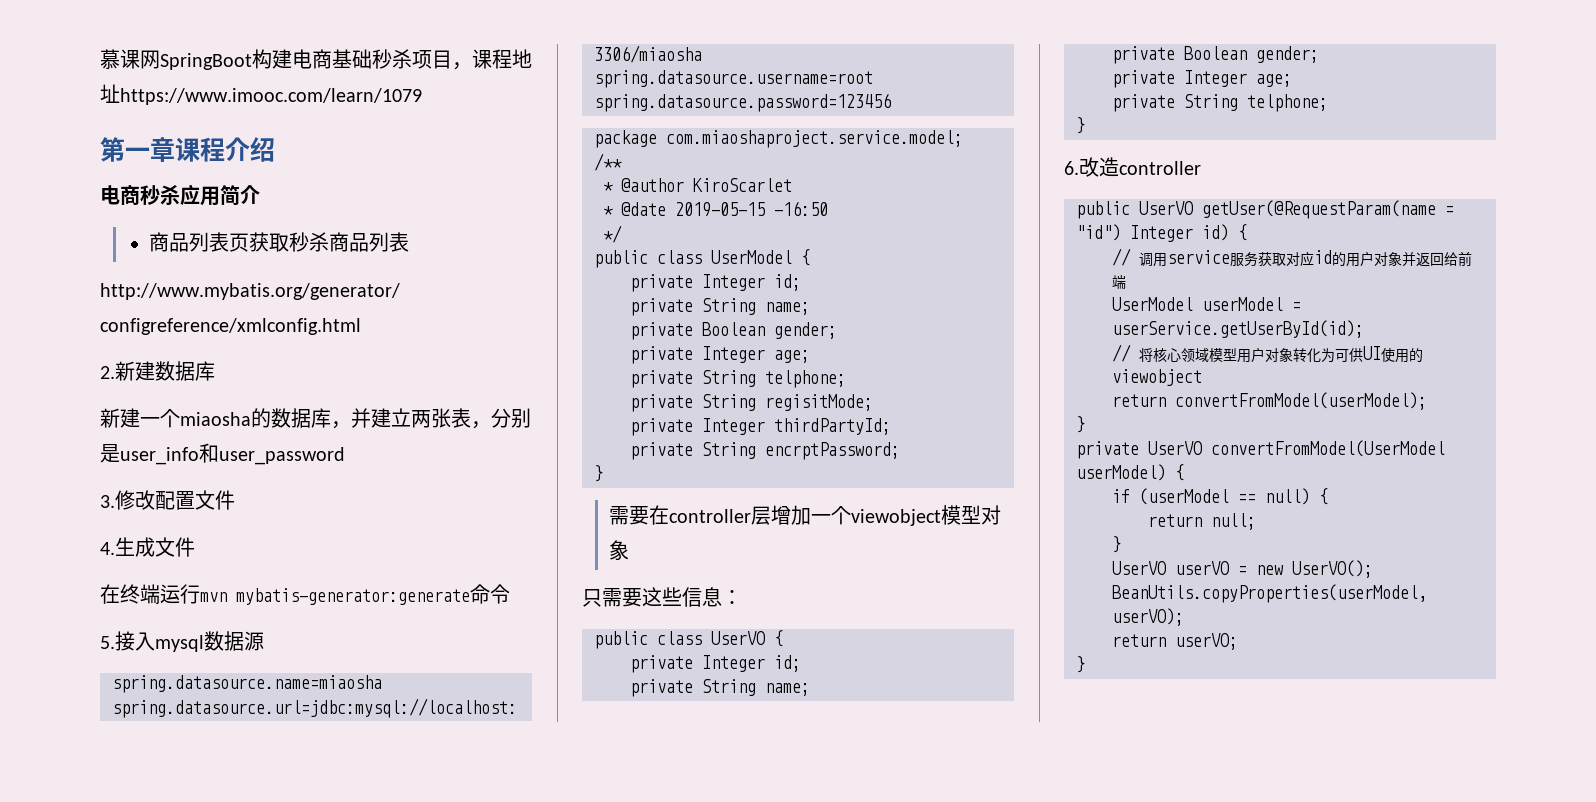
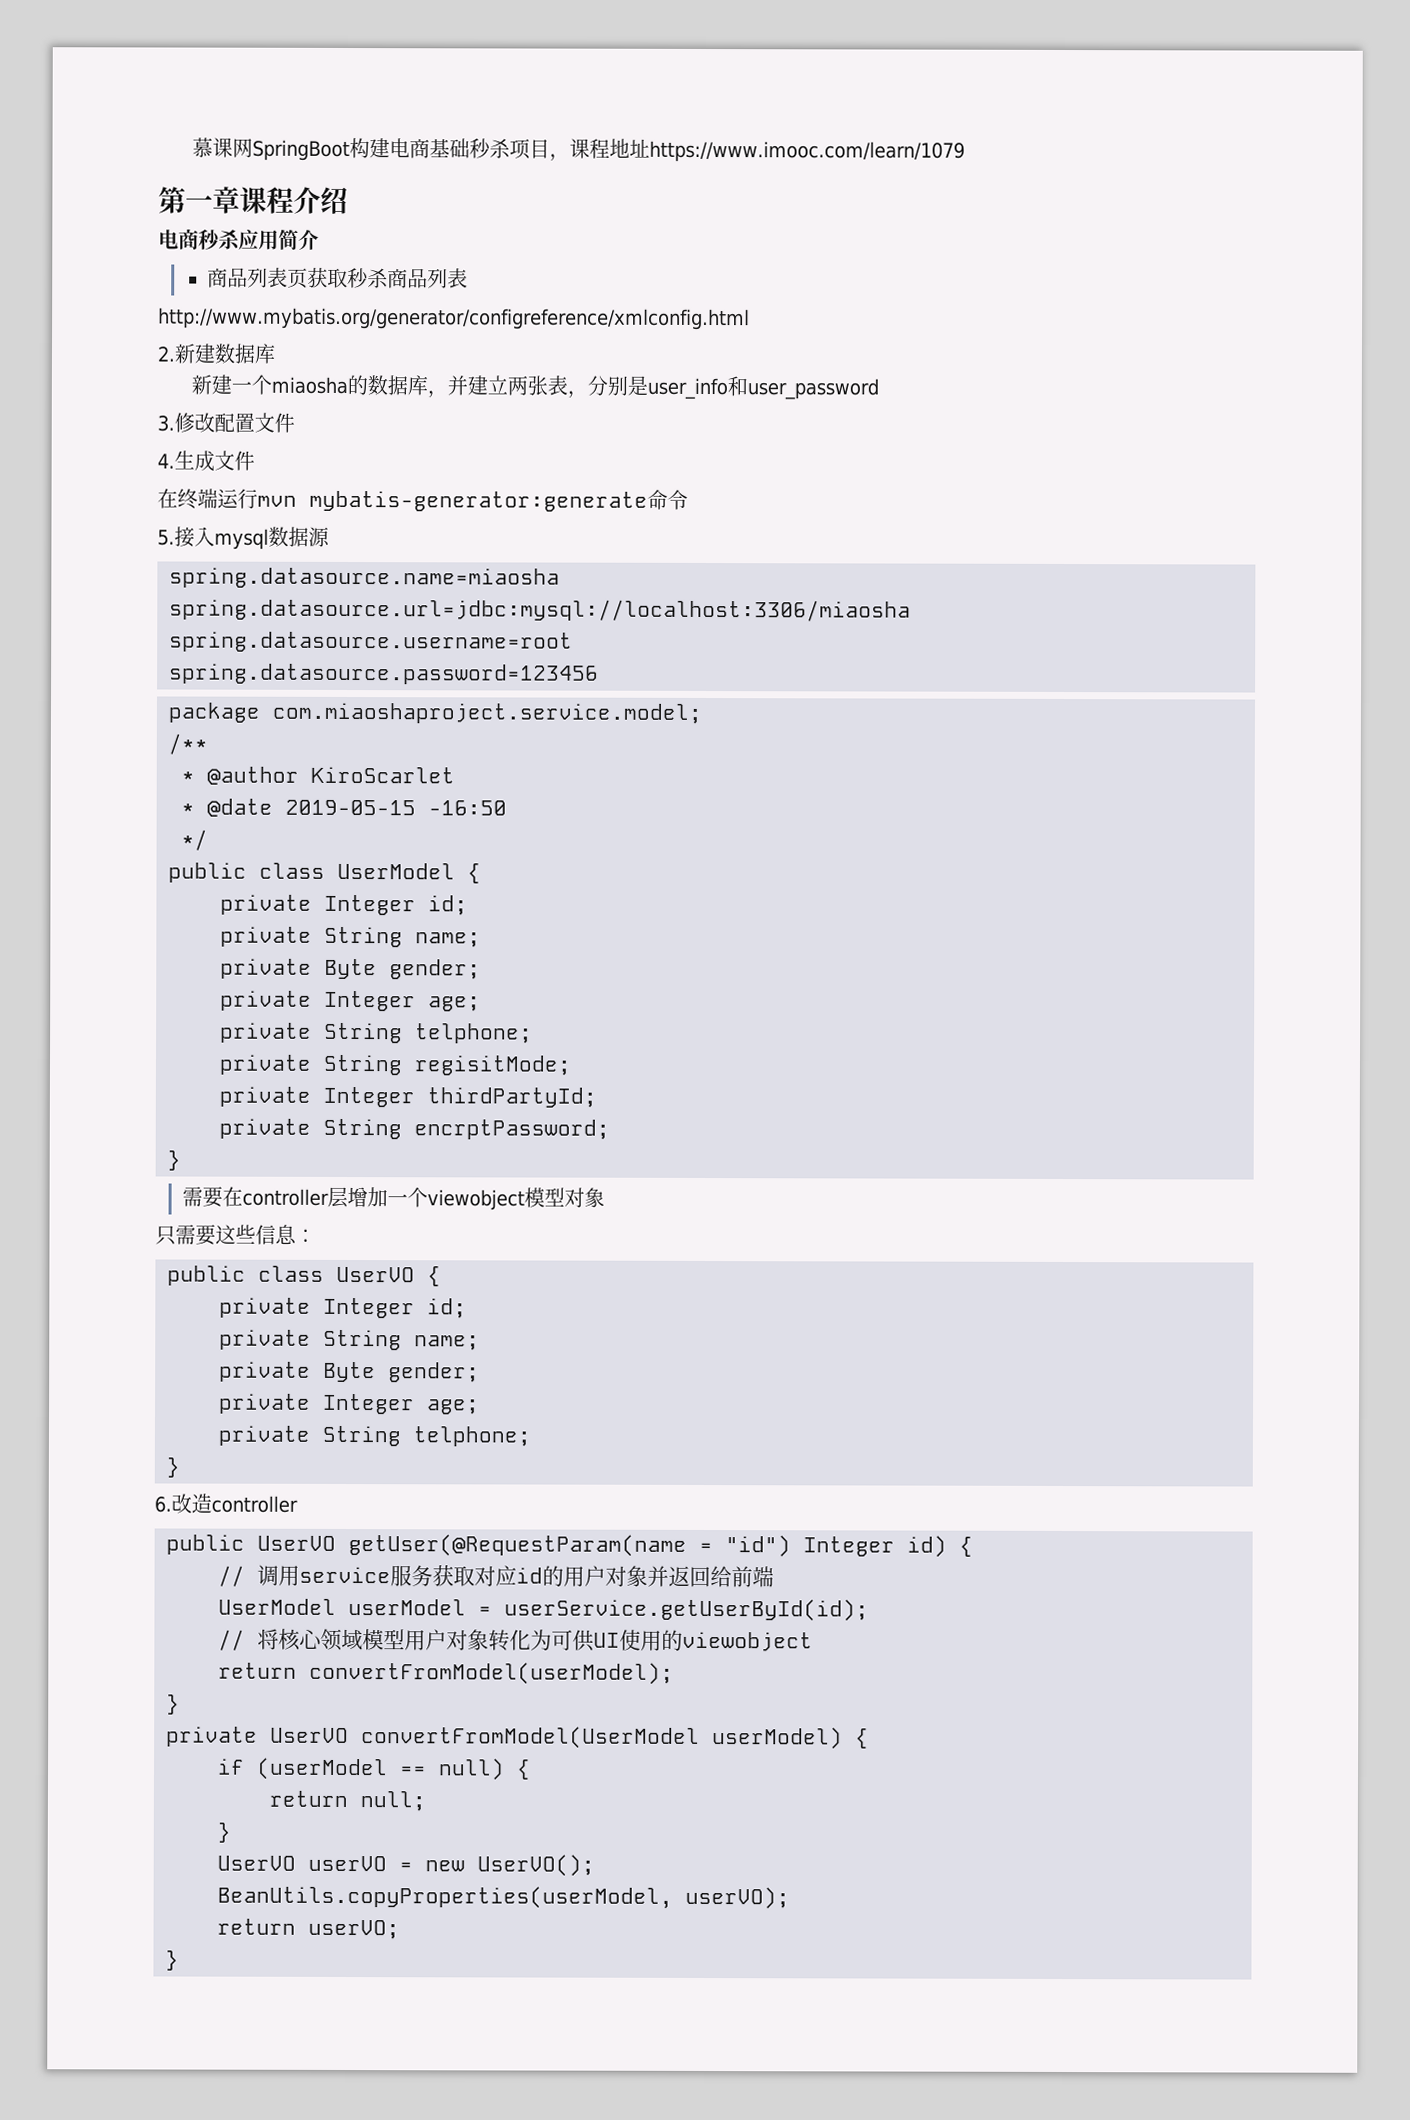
[702,322,765,336] Boolean -> [324,958,377,980] Byte
[1184,46,1247,60] Boolean -> [323,1361,376,1383] Byte

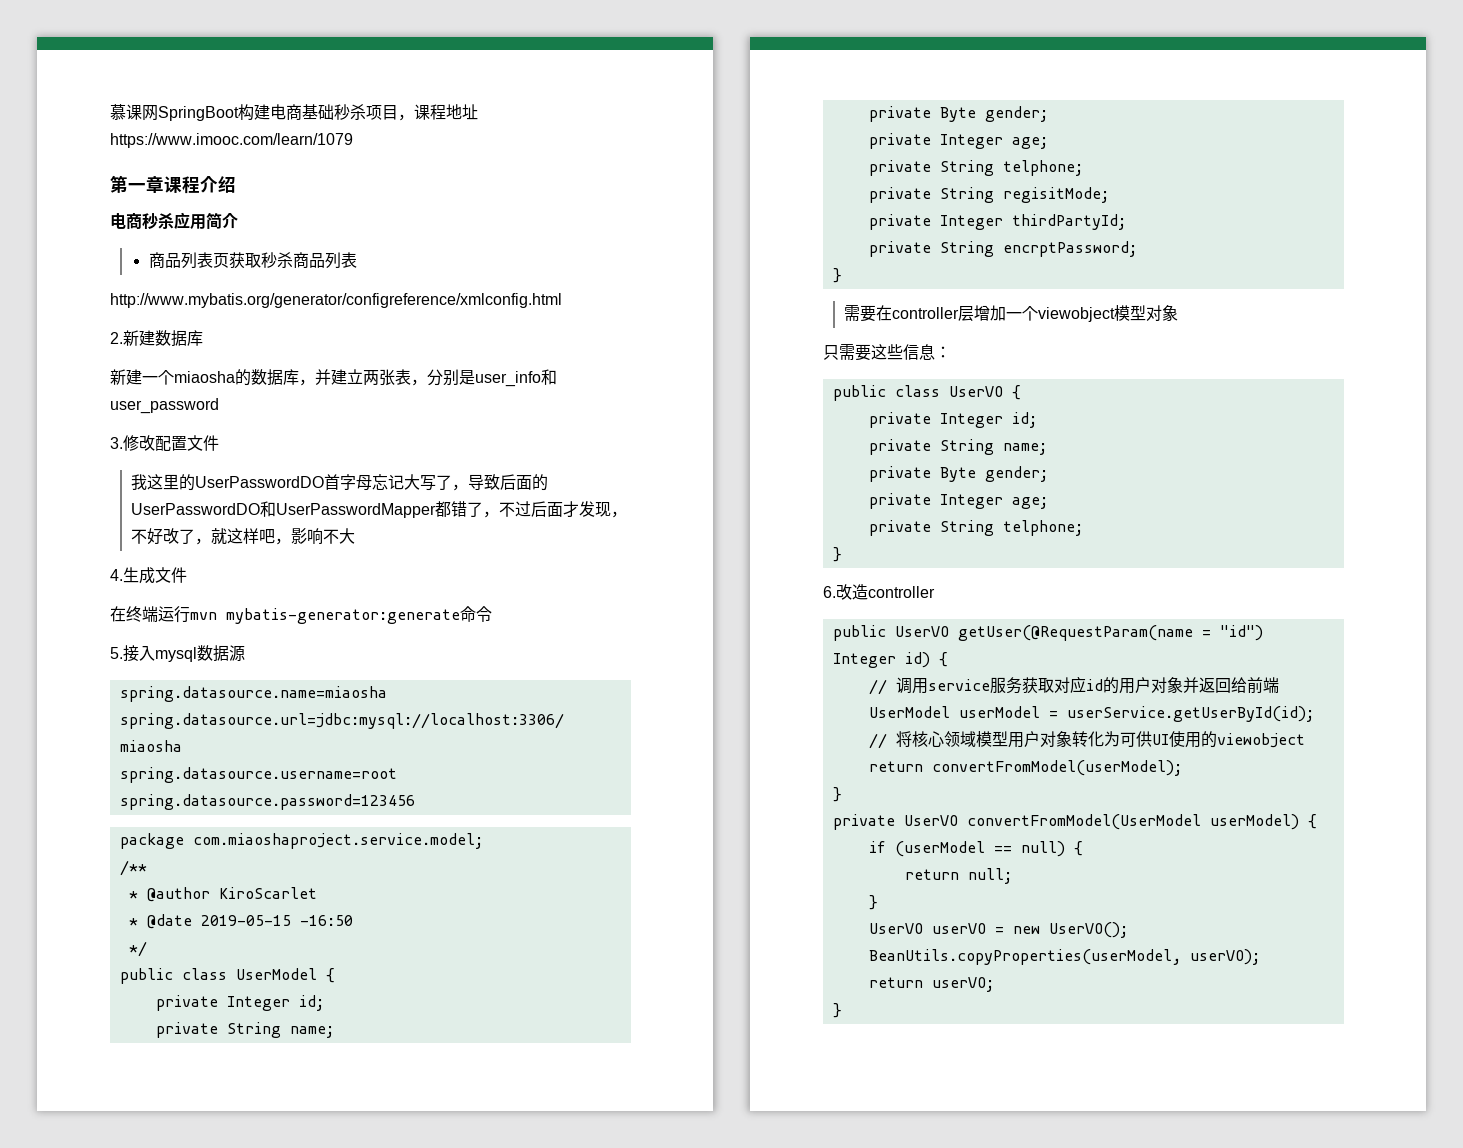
(295, 422) none -> [131,474,549,491] [131,501,628,518] [131,528,356,545] // 我这里的UserPasswordDO首字母忘记大写了，导致后面的UserPasswordDO和UserPasswordMapper都错了，不过后面才发现，不好改了，就这样吧，影响不大

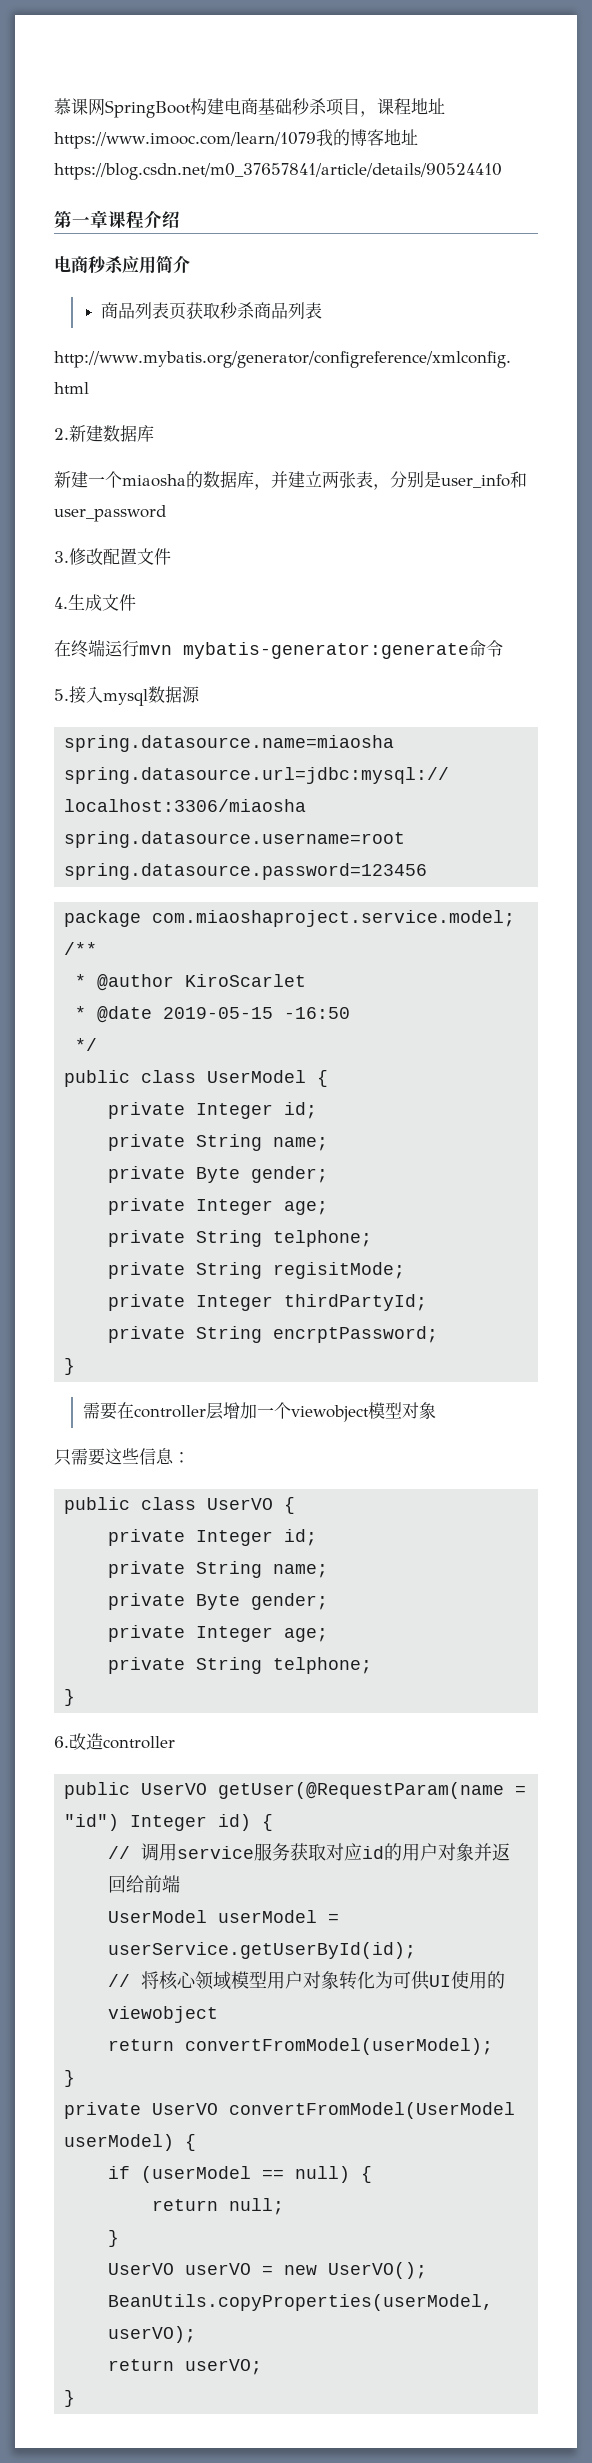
(353, 140) none -> [315,129,418,146] [54,163,502,180] 我的博客地址https://blog.csdn.net/m0_37657841/article/details/90524410
[131,474,549,491] [131,501,628,518] [131,528,356,545] // 我这里的UserPasswordDO首字母忘记大写了，导致后面的UserPasswordDO和UserPasswordMapper都错了，不过后面才发现，不好改了，就这样吧，影响不大 -> (171, 556) none

